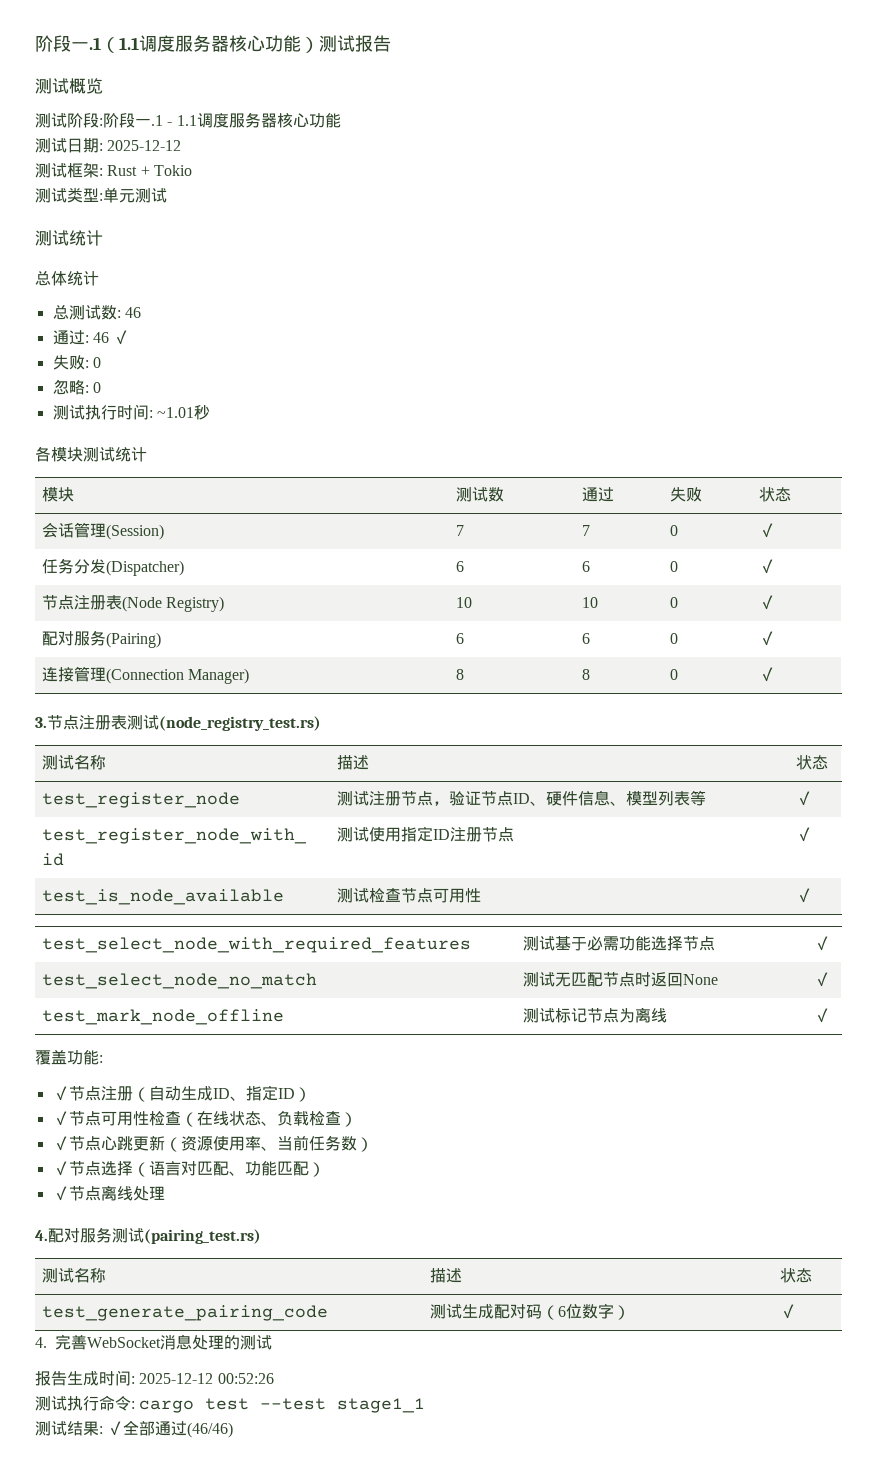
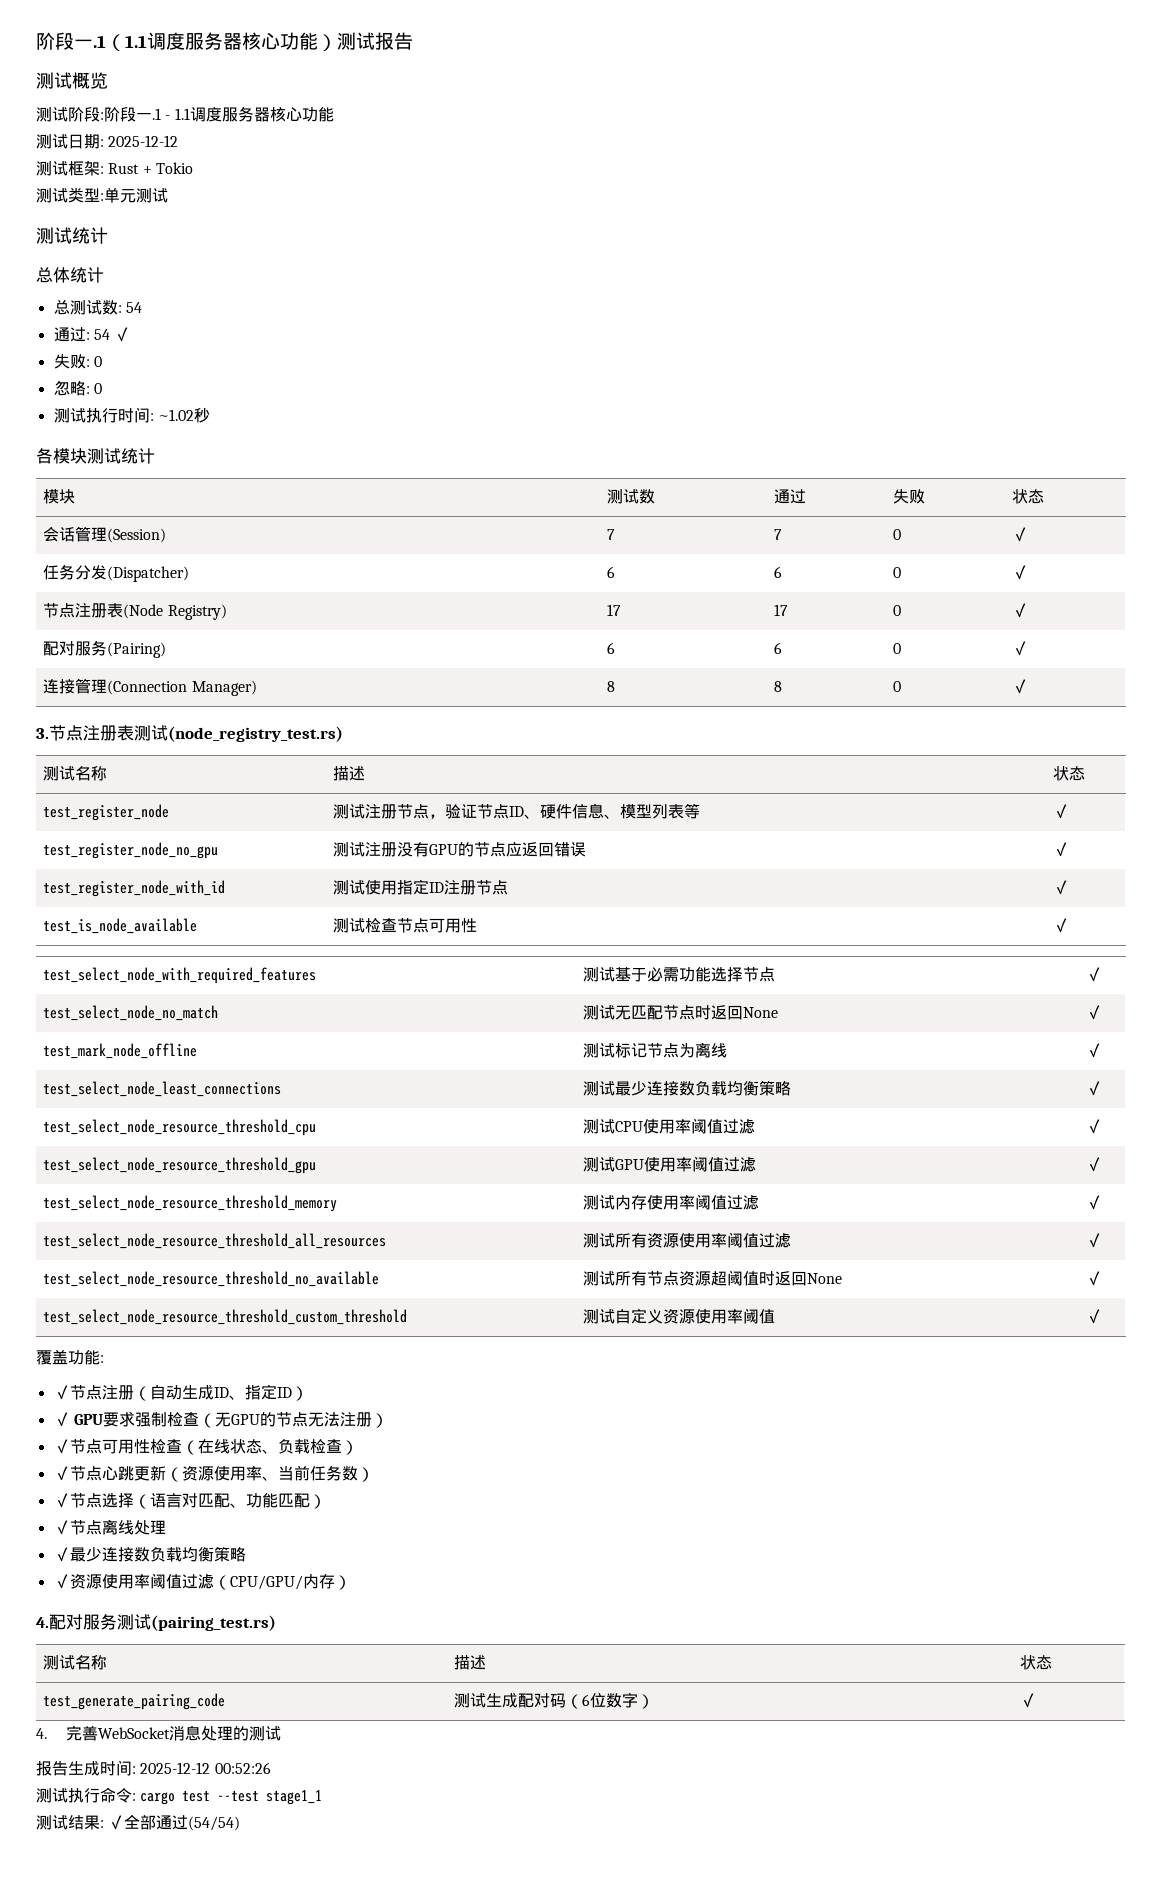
[124,307,141,318] 46 -> [125,302,142,313] 54
[92,332,109,343] 46 -> [93,329,110,340] 54
[156,407,194,418] ~1.01 -> [157,409,194,421] ~1.02
[455,597,472,608] [581,597,598,608] 10 | 10 -> [607,604,622,616] [774,604,789,616] 17 | 17
(812, 798) none -> [43,842,219,859] [333,842,587,857] [1053,842,1070,857] // test_register_node_no_gpu | 测试注册没有GPU的节点应返回错误 | ✓
(830, 1015) none -> [43,1081,282,1097] [583,1080,792,1096] [1086,1081,1103,1096] [43,1119,317,1136] [583,1118,756,1134] [1086,1119,1103,1134] [43,1157,317,1174] [583,1156,757,1172] [1086,1157,1103,1172] [43,1195,338,1212] [583,1194,760,1210] [1086,1195,1103,1210] [43,1233,387,1249] [583,1232,792,1248] [1086,1233,1103,1248] [43,1271,380,1287] [583,1270,843,1286] [1086,1271,1103,1286] [43,1309,408,1325] [583,1308,776,1324] [1086,1309,1103,1324] // test_select_node_least_connections | 测试最少连接数负载均衡策略 | ✓ // test_select_node_resource_threshold_cpu | 测试CPU使用率阈值过滤 | ✓ // test_select_node_resource_threshold_gpu | 测试GPU使用率阈值过滤 | ✓ // test_select_node_resource_threshold_memory | 测试内存使用率阈值过滤 | ✓ // test_select_node_resource_threshold_all_resources | 测试所有资源使用率阈值过滤 | ✓ // test_select_node_resource_threshold_no_available | 测试所有节点资源超阈值时返回None | ✓ // test_select_node_resource_threshold_custom_threshold | 测试自定义资源使用率阈值 | ✓
(311, 1094) none -> [53,1411,388,1428] // ✓ GPU要求强制检查（无GPU的节点无法注册）
(165, 1193) none -> [53,1546,246,1562] [53,1573,351,1590] // ✓最少连接数负载均衡策略 // ✓资源使用率阈值过滤（CPU/GPU/内存）
[187,1422,234,1438] (46/46) -> [188,1816,241,1831] (54/54)

